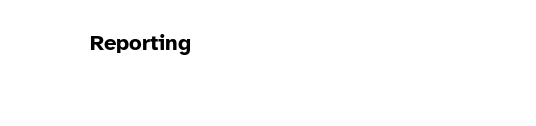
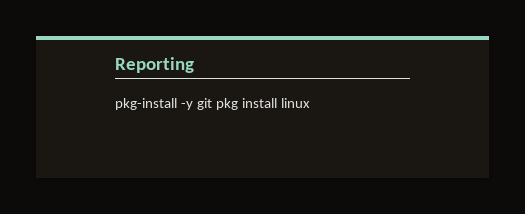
(191, 44) none -> [115,98,310,110] // pkg-install -y git pkg install linux

